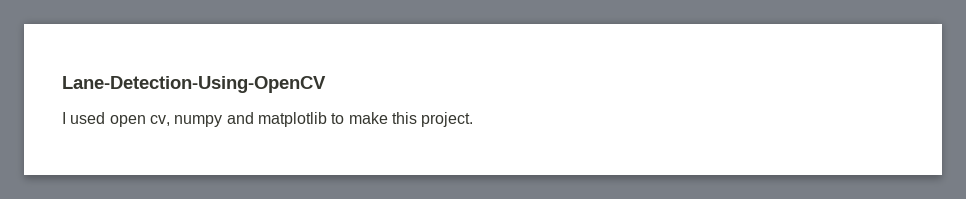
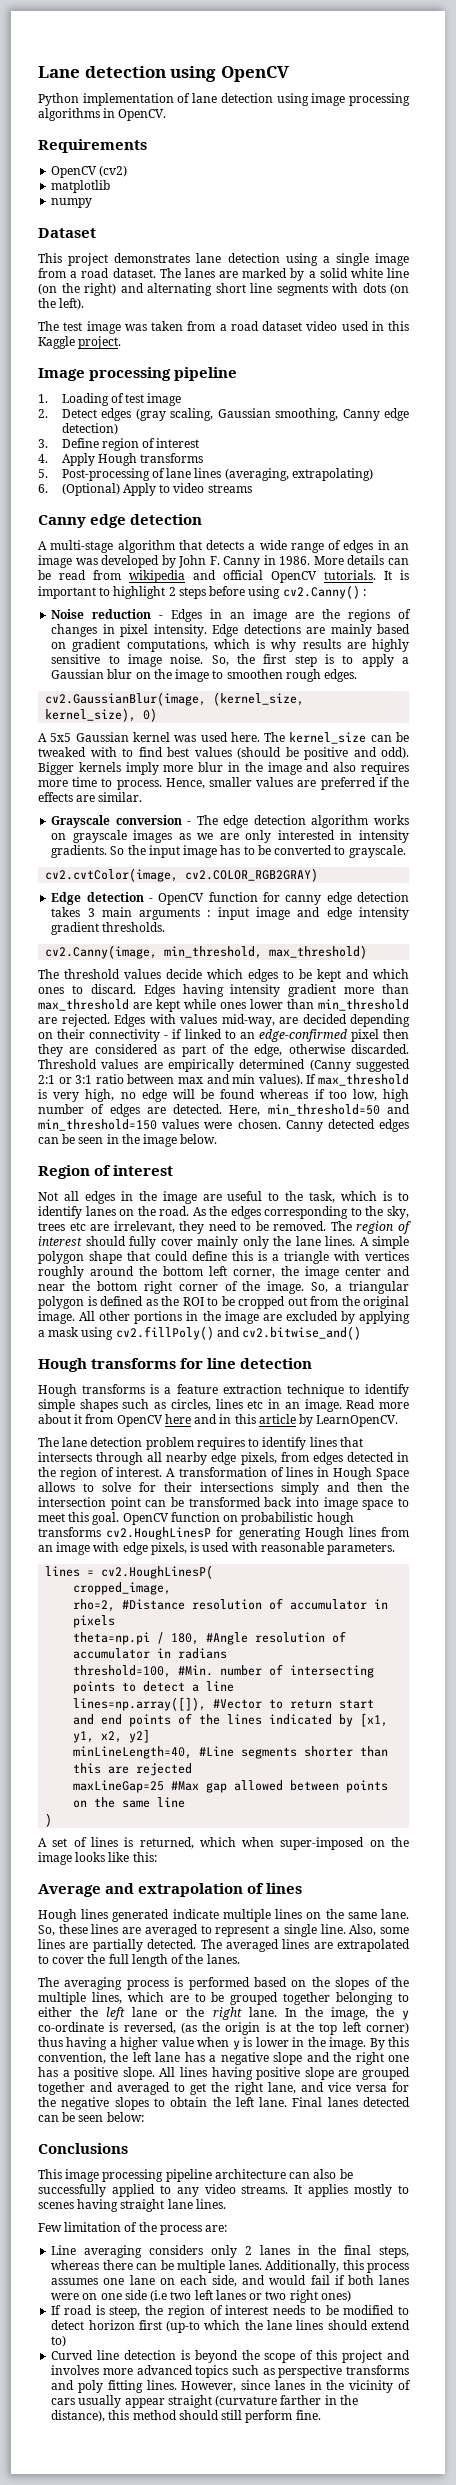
[62,76,326,93] [62,112,474,127] Lane-Detection-Using-OpenCV // I used open cv, numpy and matplotlib to make this project. -> [38,66,289,82] [38,93,411,106] [38,108,167,121] [38,139,147,153] [51,165,128,178] [51,180,111,193] [51,198,93,208] [38,228,96,238] [38,253,409,266] [38,268,410,281] [38,283,409,296] [38,298,85,310] [38,321,409,334] [38,336,122,349] [38,367,238,381] [38,393,182,406] [38,408,409,421] [61,423,118,435] [38,438,200,451] [38,453,204,466] [38,468,373,481] [38,483,252,496] [38,514,203,528] [38,540,409,553] [38,555,409,568] [38,570,409,583] [38,585,366,599] [51,609,412,622] [51,624,411,637] [51,639,410,652] [51,654,410,667] [51,669,358,682] [45,692,305,706] [45,708,158,722] [38,732,410,744] [38,747,409,760] [38,762,410,775] [38,777,409,790] [38,792,143,802] [51,815,409,828] [51,830,409,843] [51,845,406,858] [45,868,319,882] [51,892,409,905] [51,907,409,920] [51,922,166,935] [45,945,368,959] [38,969,409,982] [38,984,409,997] [38,999,409,1012] [38,1014,410,1027] [38,1029,409,1042] [38,1044,409,1057] [38,1059,410,1072] [38,1074,409,1086] [38,1089,410,1102] [38,1104,410,1117] [38,1119,409,1132] [38,1134,218,1147] [38,1165,174,1179] [38,1191,409,1204] [38,1206,410,1219] [38,1221,412,1234] [38,1236,409,1249] [38,1251,409,1264] [38,1266,410,1279] [38,1281,409,1294] [38,1296,409,1309] [38,1311,410,1324] [38,1326,362,1340] [38,1358,313,1372] [38,1384,409,1397] [38,1399,409,1412] [38,1414,399,1427] [38,1437,363,1450] [38,1452,409,1465] [38,1467,410,1480] [38,1482,409,1495] [38,1497,409,1510] [38,1512,354,1525] [38,1527,410,1540] [38,1542,396,1555] [45,1565,214,1579] [73,1582,172,1595] [73,1598,389,1612] [73,1615,116,1628] [73,1631,347,1645] [73,1648,228,1659] [73,1664,375,1678] [73,1681,235,1694] [73,1697,375,1711] [73,1713,389,1727] [73,1729,151,1743] [73,1746,389,1759] [73,1763,193,1776] [73,1780,389,1793] [73,1797,186,1808] [45,1813,53,1827] [38,1837,410,1850] [38,1852,157,1865] [38,1883,303,1897] [38,1909,410,1922] [38,1924,409,1937] [38,1939,410,1952] [38,1954,240,1967] [38,1977,409,1990] [38,1992,409,2005] [38,2007,409,2020] [38,2022,409,2035] [38,2037,409,2050] [38,2052,409,2065] [38,2067,410,2080] [38,2082,409,2095] [38,2097,411,2110] [38,2112,144,2122] [38,2143,128,2154] [38,2169,353,2182] [38,2184,409,2197] [38,2199,226,2212] [38,2222,228,2235] [51,2245,409,2258] [51,2260,409,2273] [51,2275,410,2287] [51,2290,351,2303] [51,2305,410,2318] [51,2320,410,2333] [51,2335,67,2347] [51,2350,410,2363] [51,2365,409,2378] [51,2380,411,2393] [51,2395,358,2408] [51,2410,321,2423] Lane detection using OpenCV // Python implementation of lane detection using image processing algorithms in OpenCV. // Requirements // OpenCV (cv2) // matplotlib // numpy // Dataset // This project demonstrates lane detection using a single image from a road dataset. The lanes are marked by a solid white line (on the right) and alternating short line segments with dots (on the left). // The test image was taken from a road dataset video used in this Kaggle project. // Image processing pipeline // 1. Loading of test image // 2. Detect edges (gray scaling, Gaussian smoothing, Canny edge detection) // 3. Define region of interest // 4. Apply Hough transforms // 5. Post-processing of lane lines (averaging, extrapolating) // 6. (Optional) Apply to video streams // Canny edge detection // A multi-stage algorithm that detects a wide range of edges in an image was developed by John F. Canny in 1986. More details can be read from wikipedia and official OpenCV tutorials. It is important to highlight 2 steps before using cv2.Canny() : // Noise reduction - Edges in an image are the regions of changes in pixel intensity. Edge detections are mainly based on gradient computations, which is why results are highly sensitive to image noise. So, the first step is to apply a Gaussian blur on the image to smoothen rough edges. // cv2.GaussianBlur(image, (kernel_size, kernel_size), 0) // A 5x5 Gaussian kernel was used here. The kernel_size can be tweaked with to find best values (should be positive and odd). Bigger kernels imply more blur in the image and also requires more time to process. Hence, smaller values are preferred if the effects are similar. // Grayscale conversion - The edge detection algorithm works on grayscale images as we are only interested in intensity gradients. So the input image has to be converted to grayscale. // cv2.cvtColor(image, cv2.COLOR_RGB2GRAY) // Edge detection - OpenCV function for canny edge detection takes 3 main arguments : input image and edge intensity gradient thresholds. // cv2.Canny(image, min_threshold, max_threshold) // The threshold values decide which edges to be kept and which ones to discard. Edges having intensity gradient more than max_threshold are kept while ones lower than min_threshold are rejected. Edges with values mid-way, are decided depending on their connectivity - if linked to an edge-confirmed pixel then they are considered as part of the edge, otherwise discarded. Threshold values are empirically determined (Canny suggested 2:1 or 3:1 ratio between max and min values). If max_threshold is very high, no edge will be found whereas if too low, high number of edges are detected. Here, min_threshold=50 and min_threshold=150 values were chosen. Canny detected edges can be seen in the image below. // Region of interest // Not all edges in the image are useful to the task, which is to identify lanes on the road. As the edges corresponding to the sky, trees etc are irrelevant, they need to be removed. The region of interest should fully cover mainly only the lane lines. A simple polygon shape that could define this is a triangle with vertices roughly around the bottom left corner, the image center and near the bottom right corner of the image. So, a triangular polygon is defined as the ROI to be cropped out from the original image. All other portions in the image are excluded by applying a mask using cv2.fillPoly() and cv2.bitwise_and() // Hough transforms for line detection // Hough transforms is a feature extraction technique to identify simple shapes such as circles, lines etc in an image. Read more about it from OpenCV here and in this article by LearnOpenCV. // The lane detection problem requires to identify lines that intersects through all nearby edge pixels, from edges detected in the region of interest. A transformation of lines in Hough Space allows to solve for their intersections simply and then the intersection point can be transformed back into image space to meet this goal. OpenCV function on probabilistic hough transforms cv2.HoughLinesP for generating Hough lines from an image with edge pixels, is used with reasonable parameters. // lines = cv2.HoughLinesP( // cropped_image, // rho=2, #Distance resolution of accumulator in pixels // theta=np.pi / 180, #Angle resolution of accumulator in radians // threshold=100, #Min. number of intersecting points to detect a line // lines=np.array([]), #Vector to return start and end points of the lines indicated by [x1, y1, x2, y2] // minLineLength=40, #Line segments shorter than this are rejected // maxLineGap=25 #Max gap allowed between points on the same line // ) // A set of lines is returned, which when super-imposed on the image looks like this: // Average and extrapolation of lines // Hough lines generated indicate multiple lines on the same lane. So, these lines are averaged to represent a single line. Also, some lines are partially detected. The averaged lines are extrapolated to cover the full length of the lanes. // The averaging process is performed based on the slopes of the multiple lines, which are to be grouped together belonging to either the left lane or the right lane. In the image, the y co-ordinate is reversed, (as the origin is at the top left corner) thus having a higher value when y is lower in the image. By this convention, the left lane has a negative slope and the right one has a positive slope. All lines having positive slope are grouped together and averaged to get the right lane, and vice versa for the negative slopes to obtain the left lane. Final lanes detected can be seen below: // Conclusions // This image processing pipeline architecture can also be successfully applied to any video streams. It applies mostly to scenes having straight lane lines. // Few limitation of the process are: // Line averaging considers only 2 lanes in the final steps, whereas there can be multiple lanes. Additionally, this process assumes one lane on each side, and would fail if both lanes were on one side (i.e two left lanes or two right ones) // If road is steep, the region of interest needs to be modified to detect horizon first (up-to which the lane lines should extend to) // Curved line detection is beyond the scope of this project and involves more advanced topics such as perspective transforms and poly fitting lines. However, since lanes in the vicinity of cars usually appear straight (curvature farther in the distance), this method should still perform fine.

